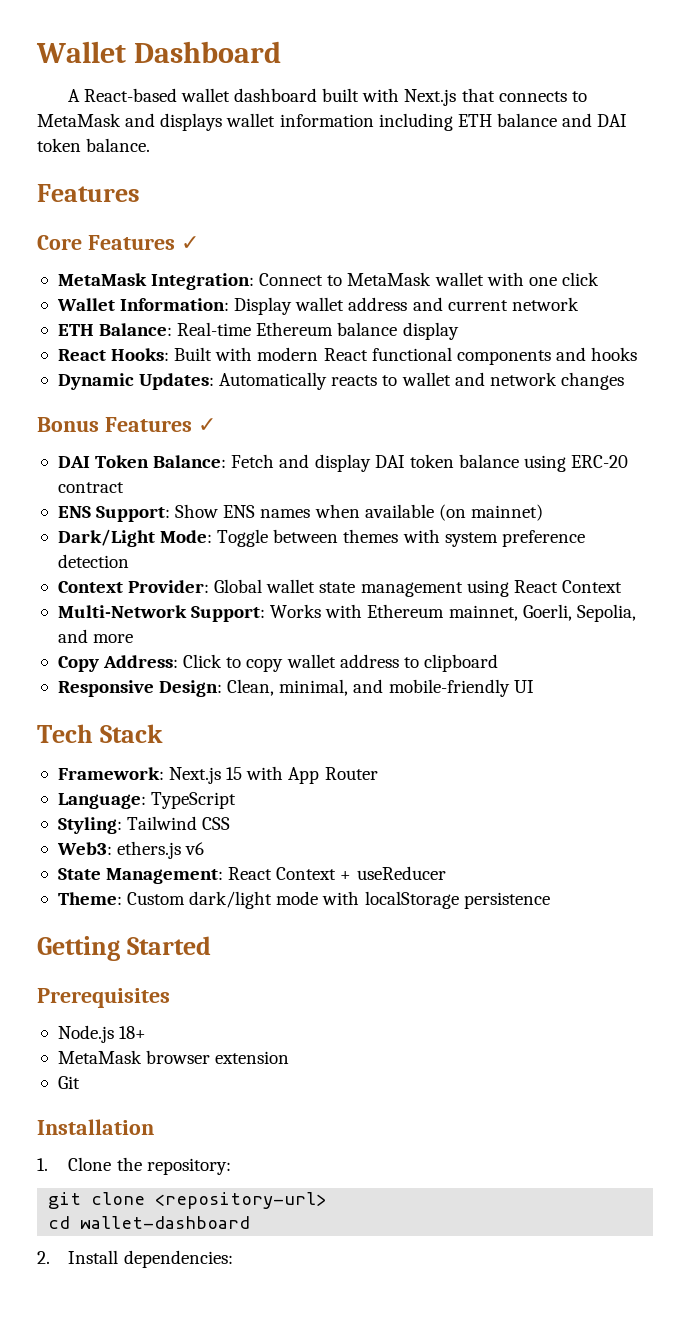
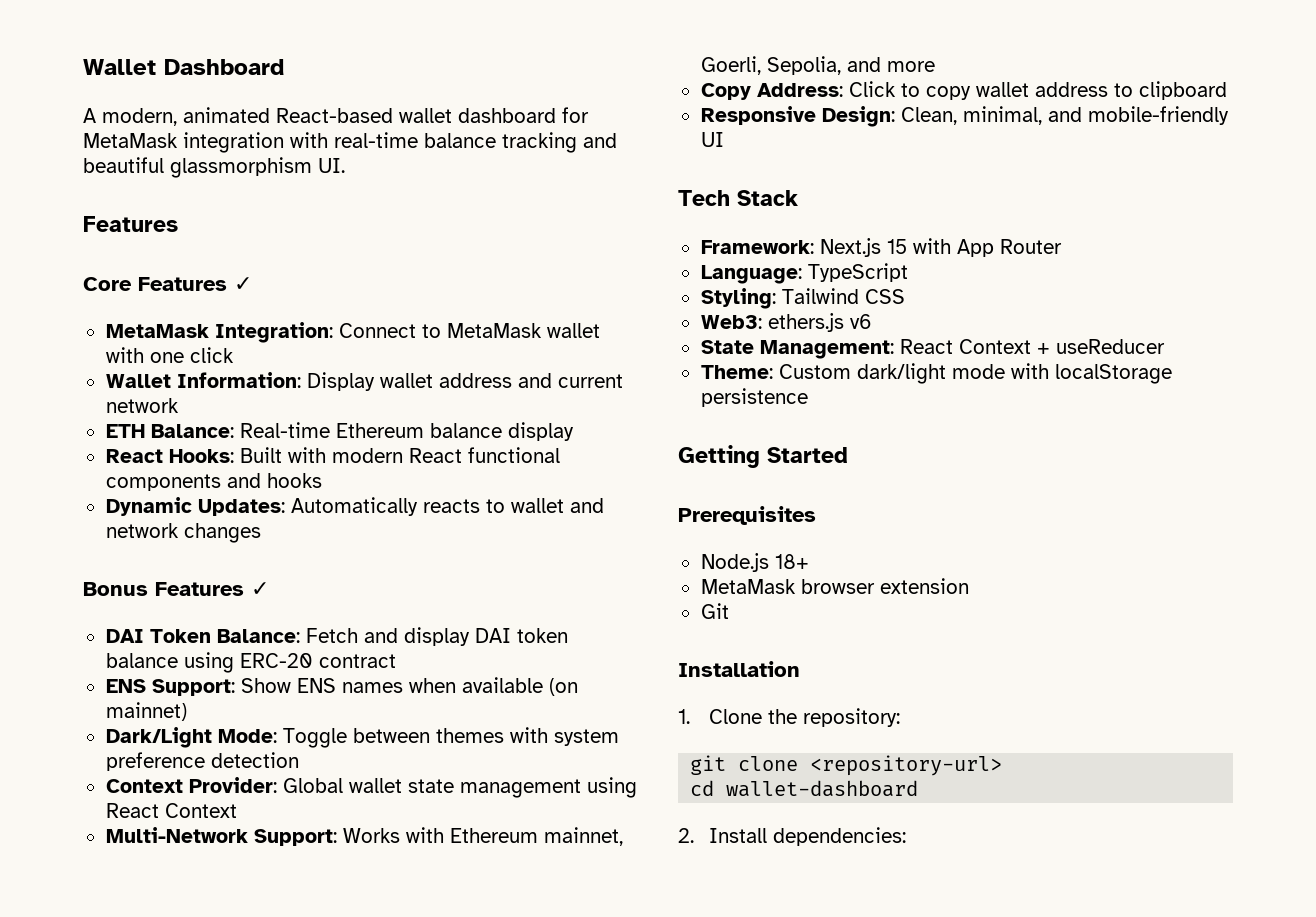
(80, 95) none -> [102,107,270,126] modern, animated
[322,88,587,106] [37,113,628,131] [37,138,151,152] built with Next.js that connects to MetaMask and displays wallet information including ETH balance and DAI token balance. -> [562,107,589,123] [83,132,617,153] [83,157,345,178] for MetaMask integration with real-time balance tracking and beautiful glassmorphism UI.

